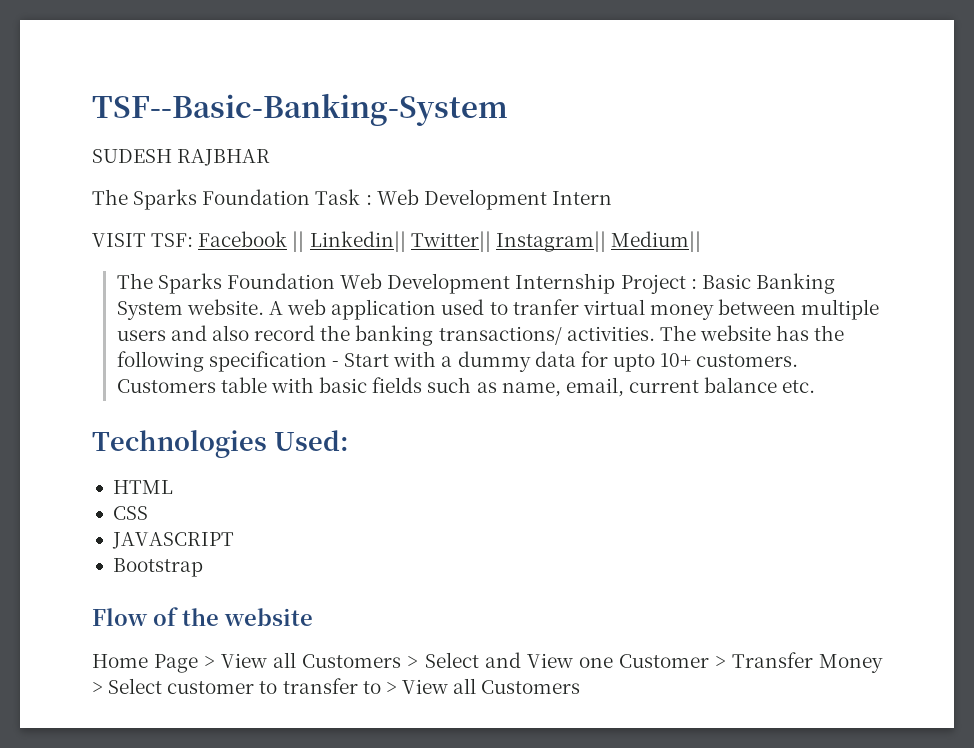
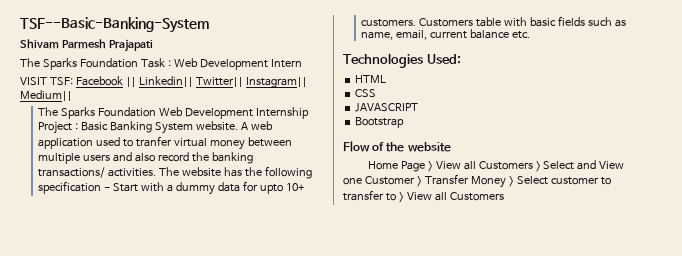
[92,149,271,166] SUDESH RAJBHAR -> [20,39,153,52] Shivam Parmesh Prajapati

